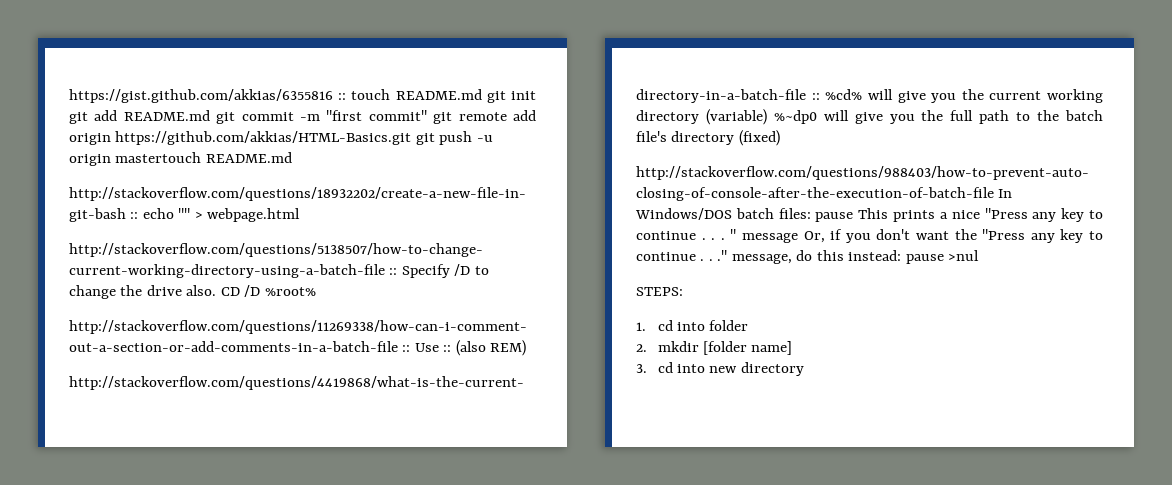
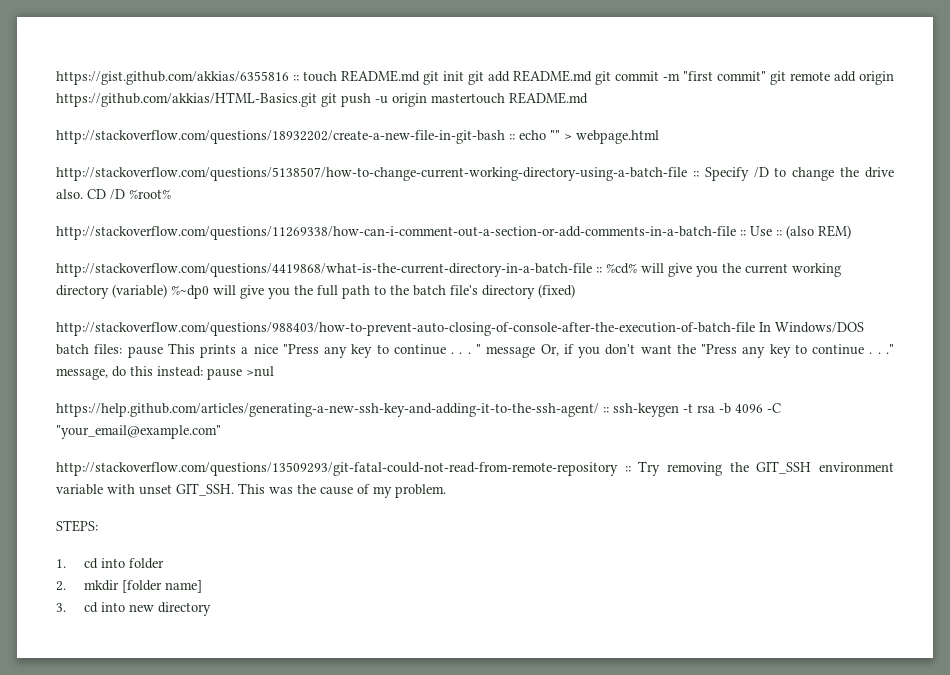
(980, 255) none -> [56,403,781,417] [56,425,221,439] [56,461,894,476] [56,483,446,498] // https://help.github.com/articles/generating-a-new-ssh-key-and-adding-it-to-the-ssh-agent/ :: ssh-keygen -t rsa -b 4096 -C "your_email@example.com" // http://stackoverflow.com/questions/13509293/git-fatal-could-not-read-from-remote-repository :: Try removing the GIT_SSH environment variable with unset GIT_SSH. This was the cause of my problem.

